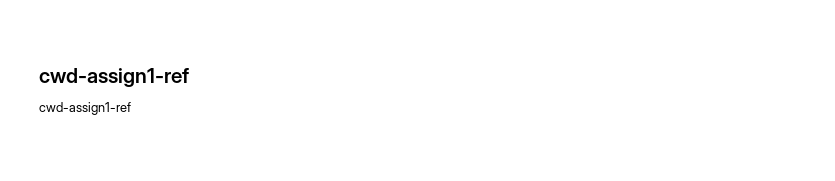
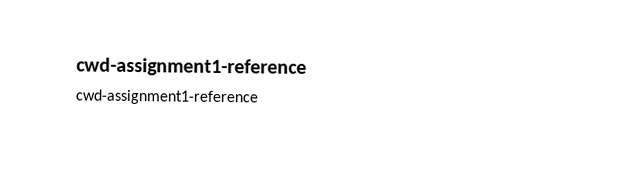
[39,68,189,87] [39,102,131,115] cwd-assign1-ref // cwd-assign1-ref -> [76,57,307,77] [75,89,259,106] cwd-assignment1-reference // cwd-assignment1-reference

